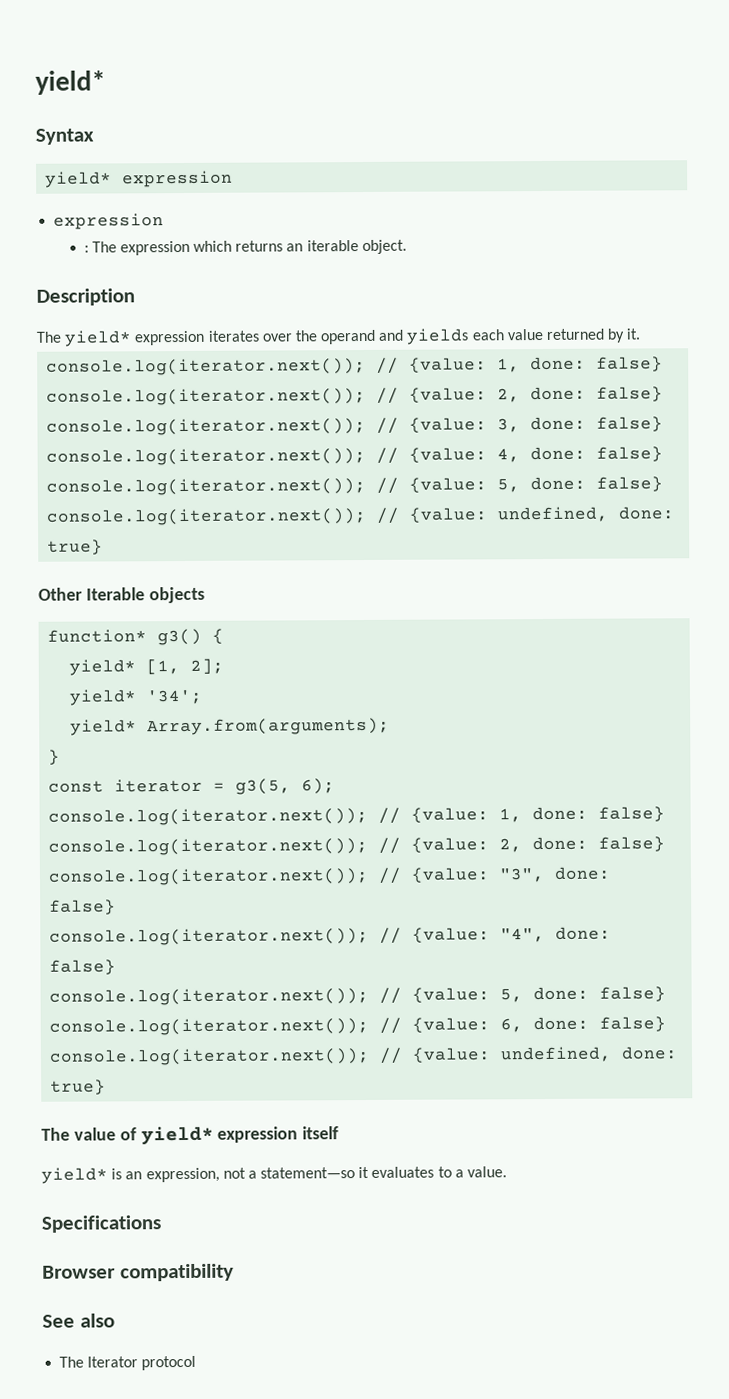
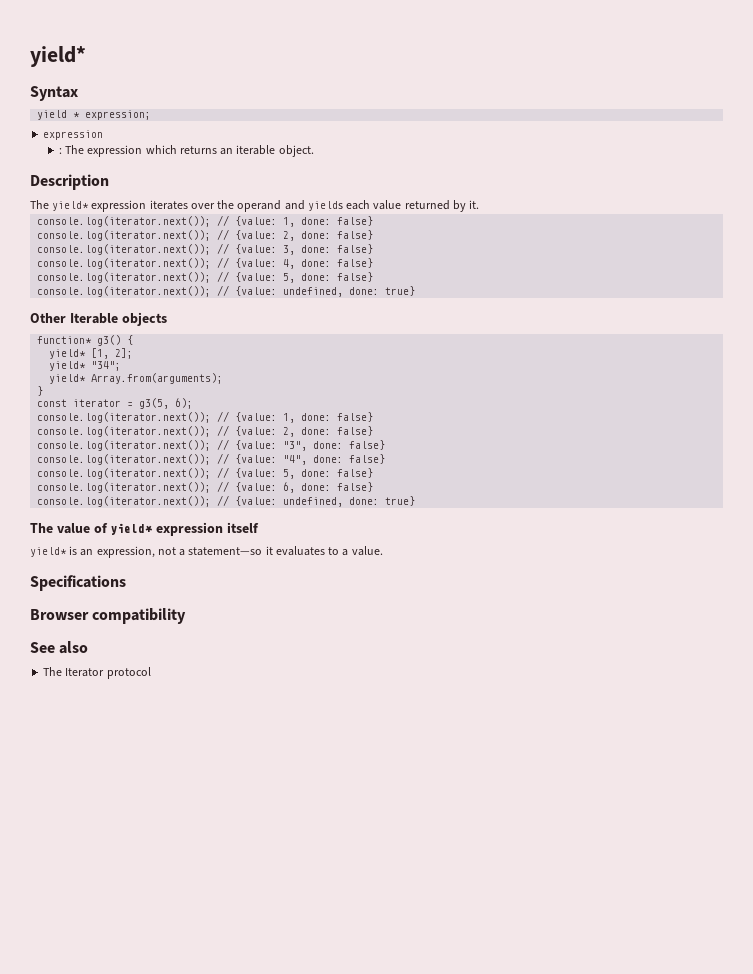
[45,170,234,188] yield* expression -> [37,110,152,120] yield * expression;
[146,689,204,705] '34'; -> [91,361,122,371] "34";

